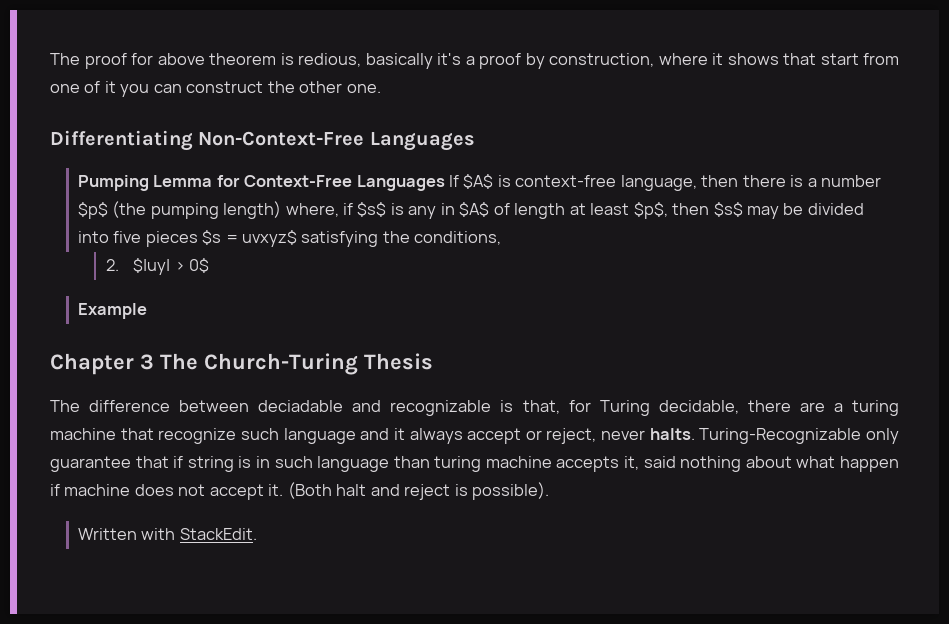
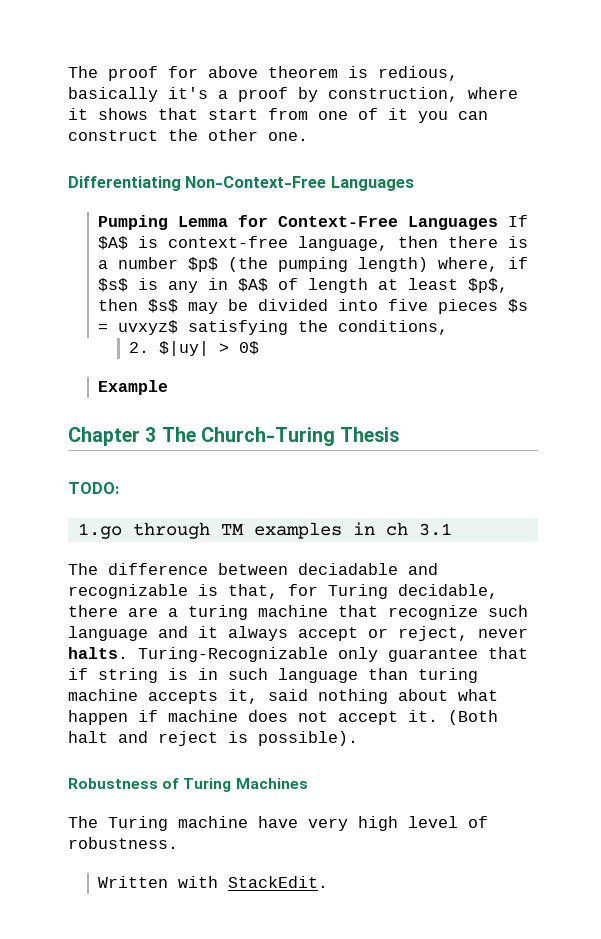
(433, 361) none -> [68,482,119,494] [77,522,452,539] // TODO: // 1.go through TM examples in ch 3.1
(550, 491) none -> [68,778,308,792] [68,816,488,831] [68,837,178,849] // Robustness of Turing Machines // The Turing machine have very high level of robustness.

